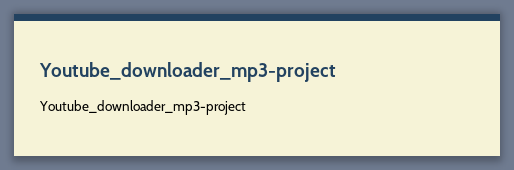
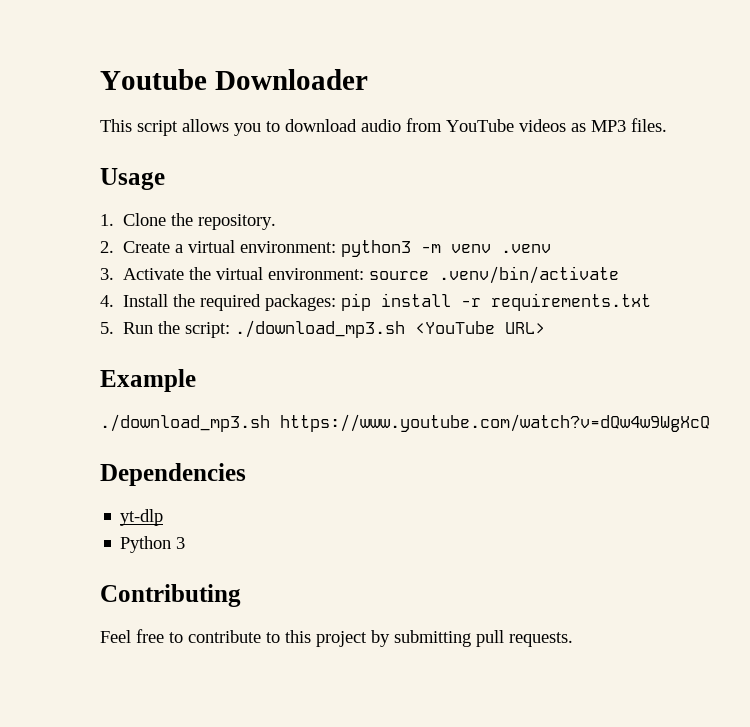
[39,62,336,82] [39,100,246,115] Youtube_downloader_mp3-project // Youtube_downloader_mp3-project -> [100,69,368,90] [100,118,667,136] [100,168,165,190] [100,213,277,230] [100,240,552,257] [100,266,620,284] [100,293,652,311] [100,320,546,338] [100,369,196,392] [100,414,710,432] [100,463,246,486] [120,509,164,526] [120,536,186,553] [100,584,241,607] [100,629,573,647] Youtube Downloader // This script allows you to download audio from YouTube videos as MP3 files. // Usage // 1. Clone the repository. // 2. Create a virtual environment: python3 -m venv .venv // 3. Activate the virtual environment: source .venv/bin/activate // 4. Install the required packages: pip install -r requirements.txt // 5. Run the script: ./download_mp3.sh <YouTube URL> // Example // ./download_mp3.sh https://www.youtube.com/watch?v=dQw4w9WgXcQ // Dependencies // yt-dlp // Python 3 // Contributing // Feel free to contribute to this project by submitting pull requests.

